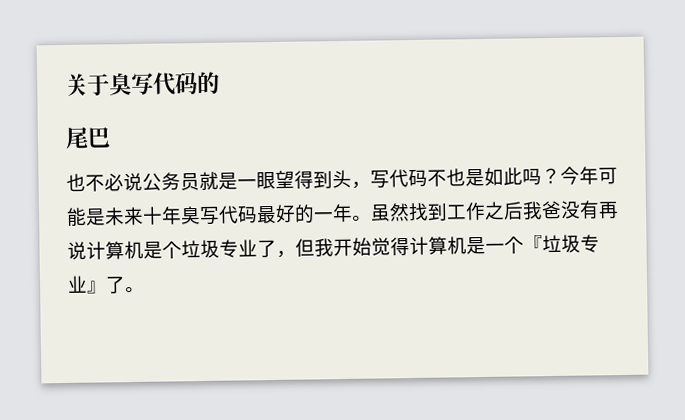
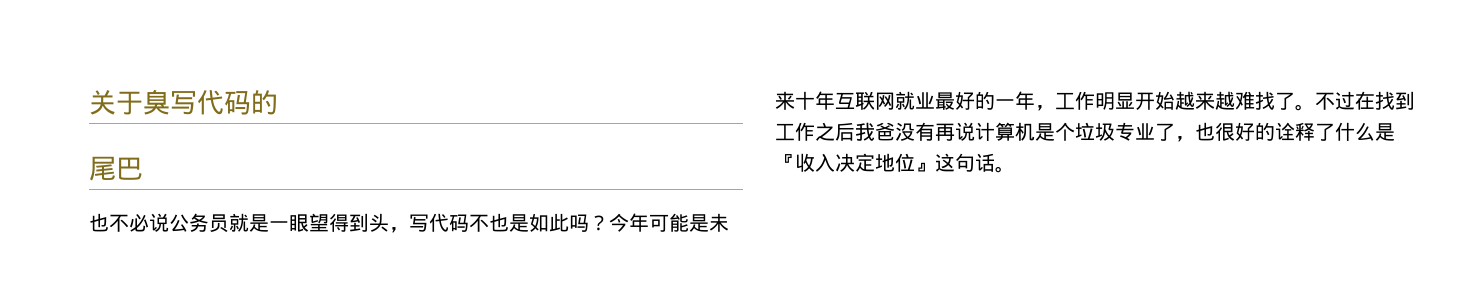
[180,203,410,226] 臭写代码最好的一年。虽然 -> [835,91,1375,111] 互联网就业最好的一年，工作明显开始越来越难找了。不过在
[295,234,600,257] [67,275,126,294] 但我开始觉得计算机是一个『垃圾专业』了 -> [1195,122,1395,141] [775,153,995,172] 也很好的诠释了什么是『收入决定地位』这句话

